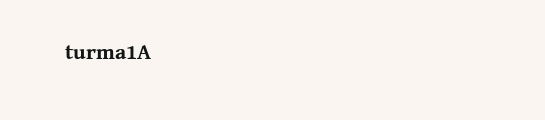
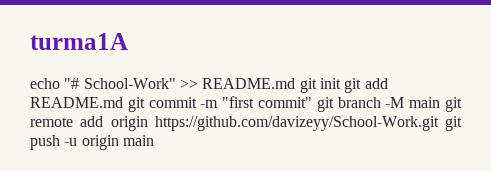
(151, 52) none -> [30,78,388,93] [30,96,463,112] [30,116,462,131] [30,135,154,150] // echo "# School-Work" >> README.md git init git add README.md git commit -m "first commit" git branch -M main git remote add origin https://github.com/davizeyy/School-Work.git git push -u origin main

